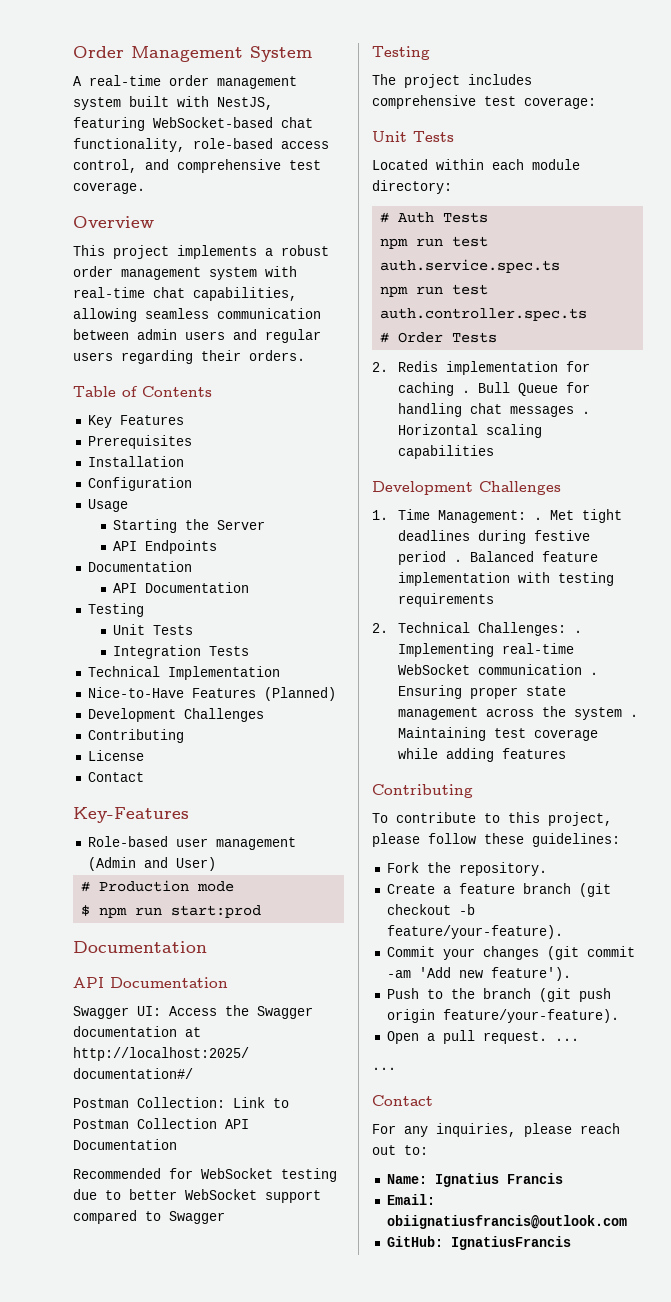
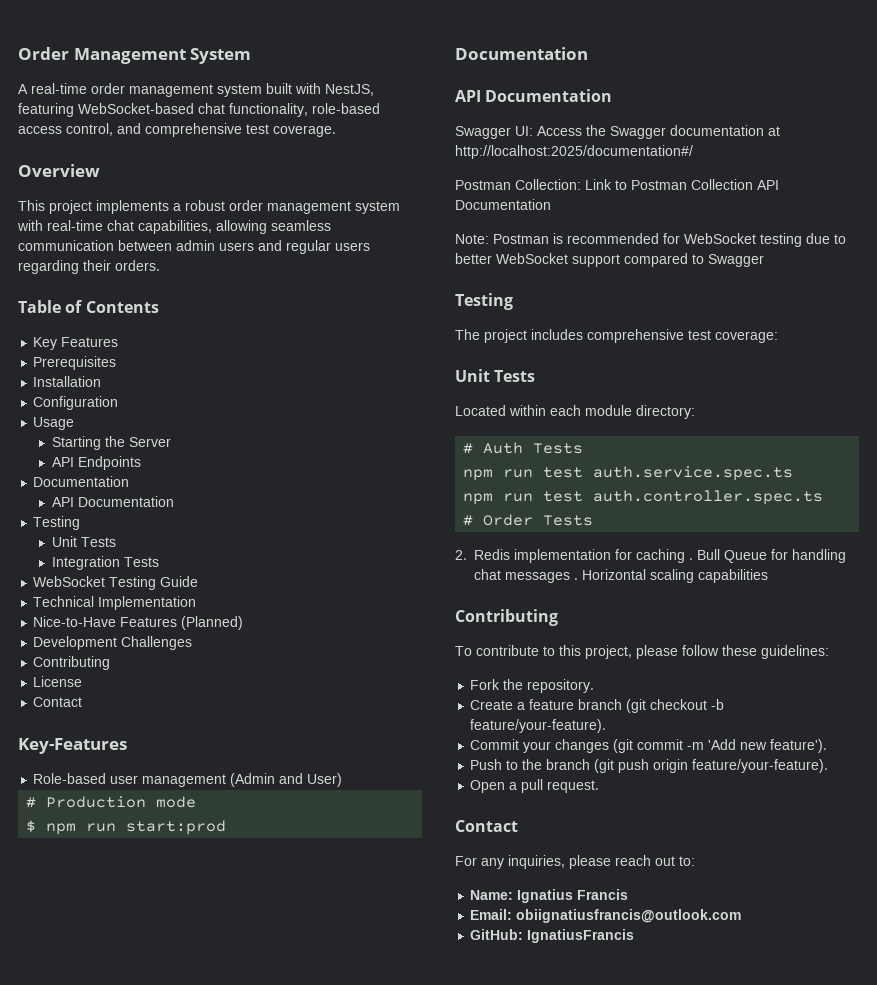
(250, 651) none -> [33,576,199,590] // WebSocket Testing Guide
[73,1168,161,1179] Recommended -> [455,233,659,244] Note: Postman is recommended
[372,481,561,495] [372,509,622,523] [397,530,590,544] [397,551,598,565] [397,572,614,586] [397,593,494,607] [372,622,582,636] [397,643,574,657] [397,664,598,675] [397,685,566,699] [397,706,638,720] [397,727,598,741] [397,748,566,762] // Development Challenges // 1. Time Management: . Met tight deadlines during festive period . Balanced feature implementation with testing requirements // 2. Technical Challenges: . Implementing real-time WebSocket communication . Ensuring proper state management across the system . Maintaining test coverage while adding features -> (768, 576) none
[386,970,411,978] -am -> [687,742,705,750] -m
[554,1038,579,1041] [372,1067,396,1070] ... // ... -> (600, 786) none

